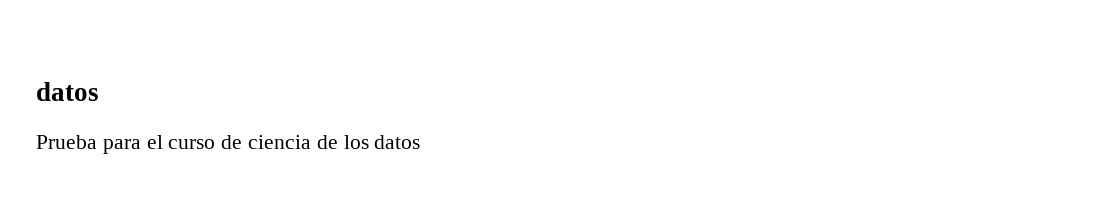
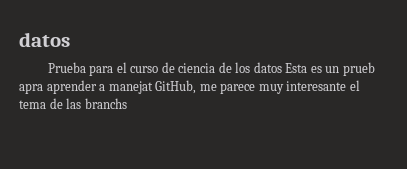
(421, 142) none -> [285,62,375,76] [19,80,360,94] [19,98,127,109] Esta es un prueb apra aprender a manejat GitHub, me parece muy interesante el tema de las branchs

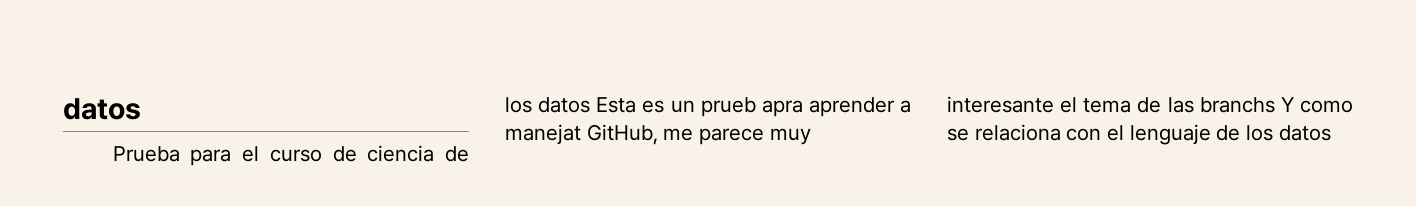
(127, 103) none -> [1280,97,1353,113] [947,124,1331,145] Y como se relaciona con el lenguaje de los datos

